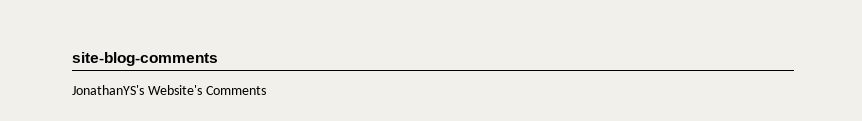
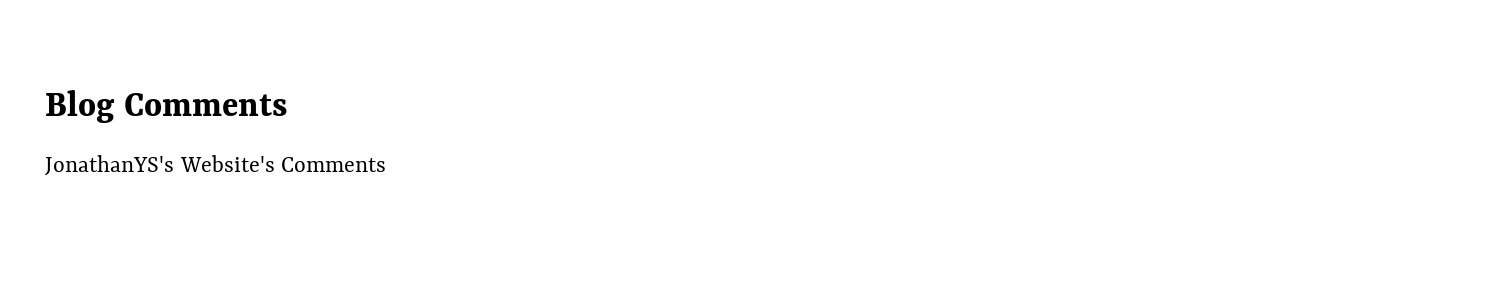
[72,52,218,66] site-blog-comments -> [45,90,288,123] Blog Comments

